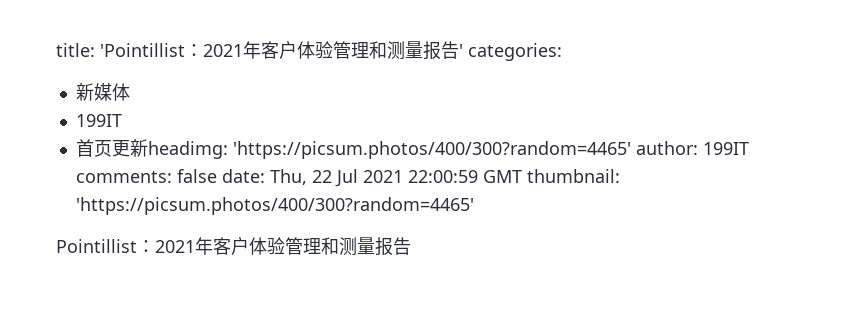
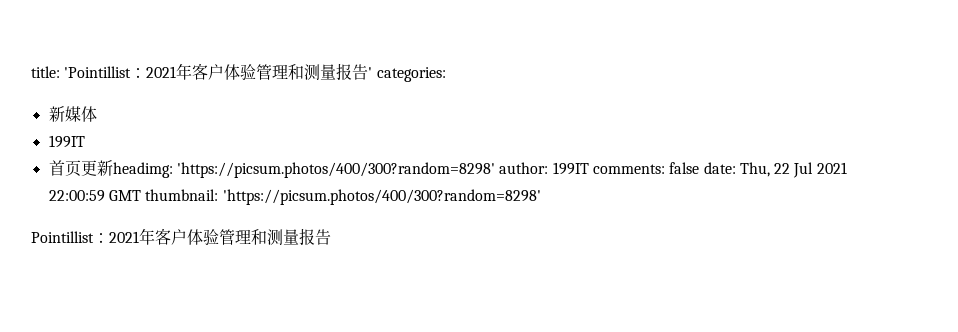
[232,141,631,159] 'https://picsum.photos/400/300?random=4465' -> [176,162,495,178] 'https://picsum.photos/400/300?random=8298'
[75,197,474,215] 'https://picsum.photos/400/300?random=4465' -> [222,189,541,205] 'https://picsum.photos/400/300?random=8298'

